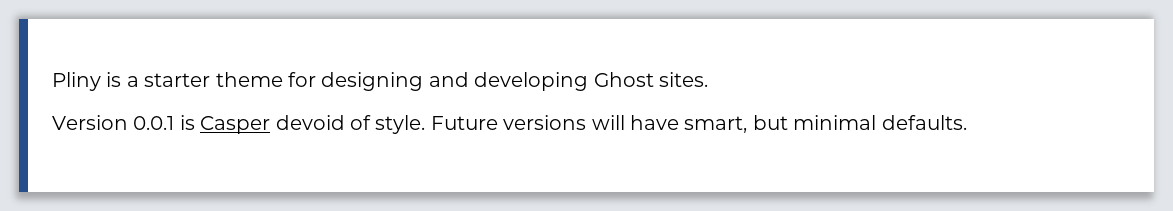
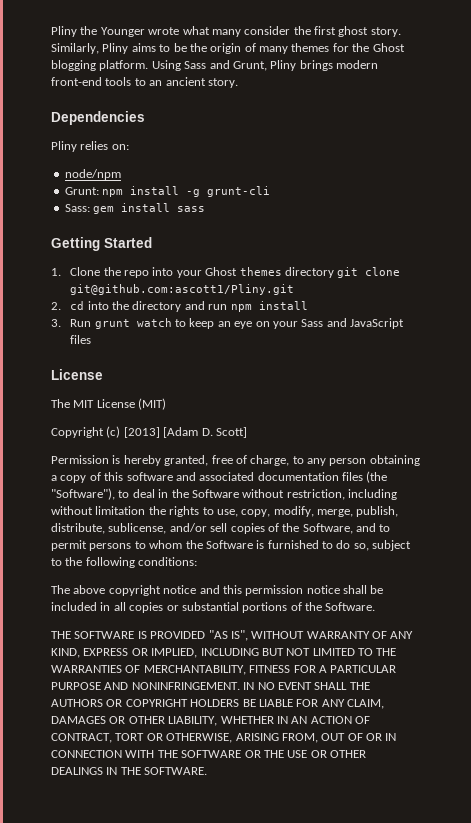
[52,72,708,91] [52,115,967,134] Pliny is a starter theme for designing and developing Ghost sites. // Version 0.0.1 is Casper devoid of style. Future versions will have smart, but minimal defaults. -> [51,26,401,37] [51,43,405,54] [51,60,378,71] [51,77,238,88] [51,111,145,125] [51,141,129,152] [64,169,121,180] [64,186,271,197] [64,203,206,214] [51,237,152,251] [51,267,401,278] [70,284,295,295] [51,301,308,312] [51,318,405,329] [70,335,92,344] [51,369,103,380] [51,398,167,410] [51,426,247,438] [51,455,420,466] [51,471,388,483] [51,488,397,500] [51,506,399,517] [51,523,391,534] [51,540,412,551] [51,557,198,568] [51,585,384,596] [51,602,376,613] [51,630,414,641] [51,648,397,658] [51,665,397,675] [51,682,370,690] [51,699,384,709] [51,716,370,726] [51,733,397,743] [51,750,366,758] [51,767,208,775] Pliny the Younger wrote what many consider the first ghost story. Similarly, Pliny aims to be the origin of many themes for the Ghost blogging platform. Using Sass and Grunt, Pliny brings modern front-end tools to an ancient story. // Dependencies // Pliny relies on: // node/npm // Grunt: npm install -g grunt-cli // Sass: gem install sass // Getting Started // 1. Clone the repo into your Ghost themes directory git clone git@github.com:ascott1/Pliny.git // 2. cd into the directory and run npm install // 3. Run grunt watch to keep an eye on your Sass and JavaScript files // License // The MIT License (MIT) // Copyright (c) [2013] [Adam D. Scott] // Permission is hereby granted, free of charge, to any person obtaining a copy of this software and associated documentation files (the "Software"), to deal in the Software without restriction, including without limitation the rights to use, copy, modify, merge, publish, distribute, sublicense, and/or sell copies of the Software, and to permit persons to whom the Software is furnished to do so, subject to the following conditions: // The above copyright notice and this permission notice shall be included in all copies or substantial portions of the Software. // THE SOFTWARE IS PROVIDED "AS IS", WITHOUT WARRANTY OF ANY KIND, EXPRESS OR IMPLIED, INCLUDING BUT NOT LIMITED TO THE WARRANTIES OF MERCHANTABILITY, FITNESS FOR A PARTICULAR PURPOSE AND NONINFRINGEMENT. IN NO EVENT SHALL THE AUTHORS OR COPYRIGHT HOLDERS BE LIABLE FOR ANY CLAIM, DAMAGES OR OTHER LIABILITY, WHETHER IN AN ACTION OF CONTRACT, TORT OR OTHERWISE, ARISING FROM, OUT OF OR IN CONNECTION WITH THE SOFTWARE OR THE USE OR OTHER DEALINGS IN THE SOFTWARE.

